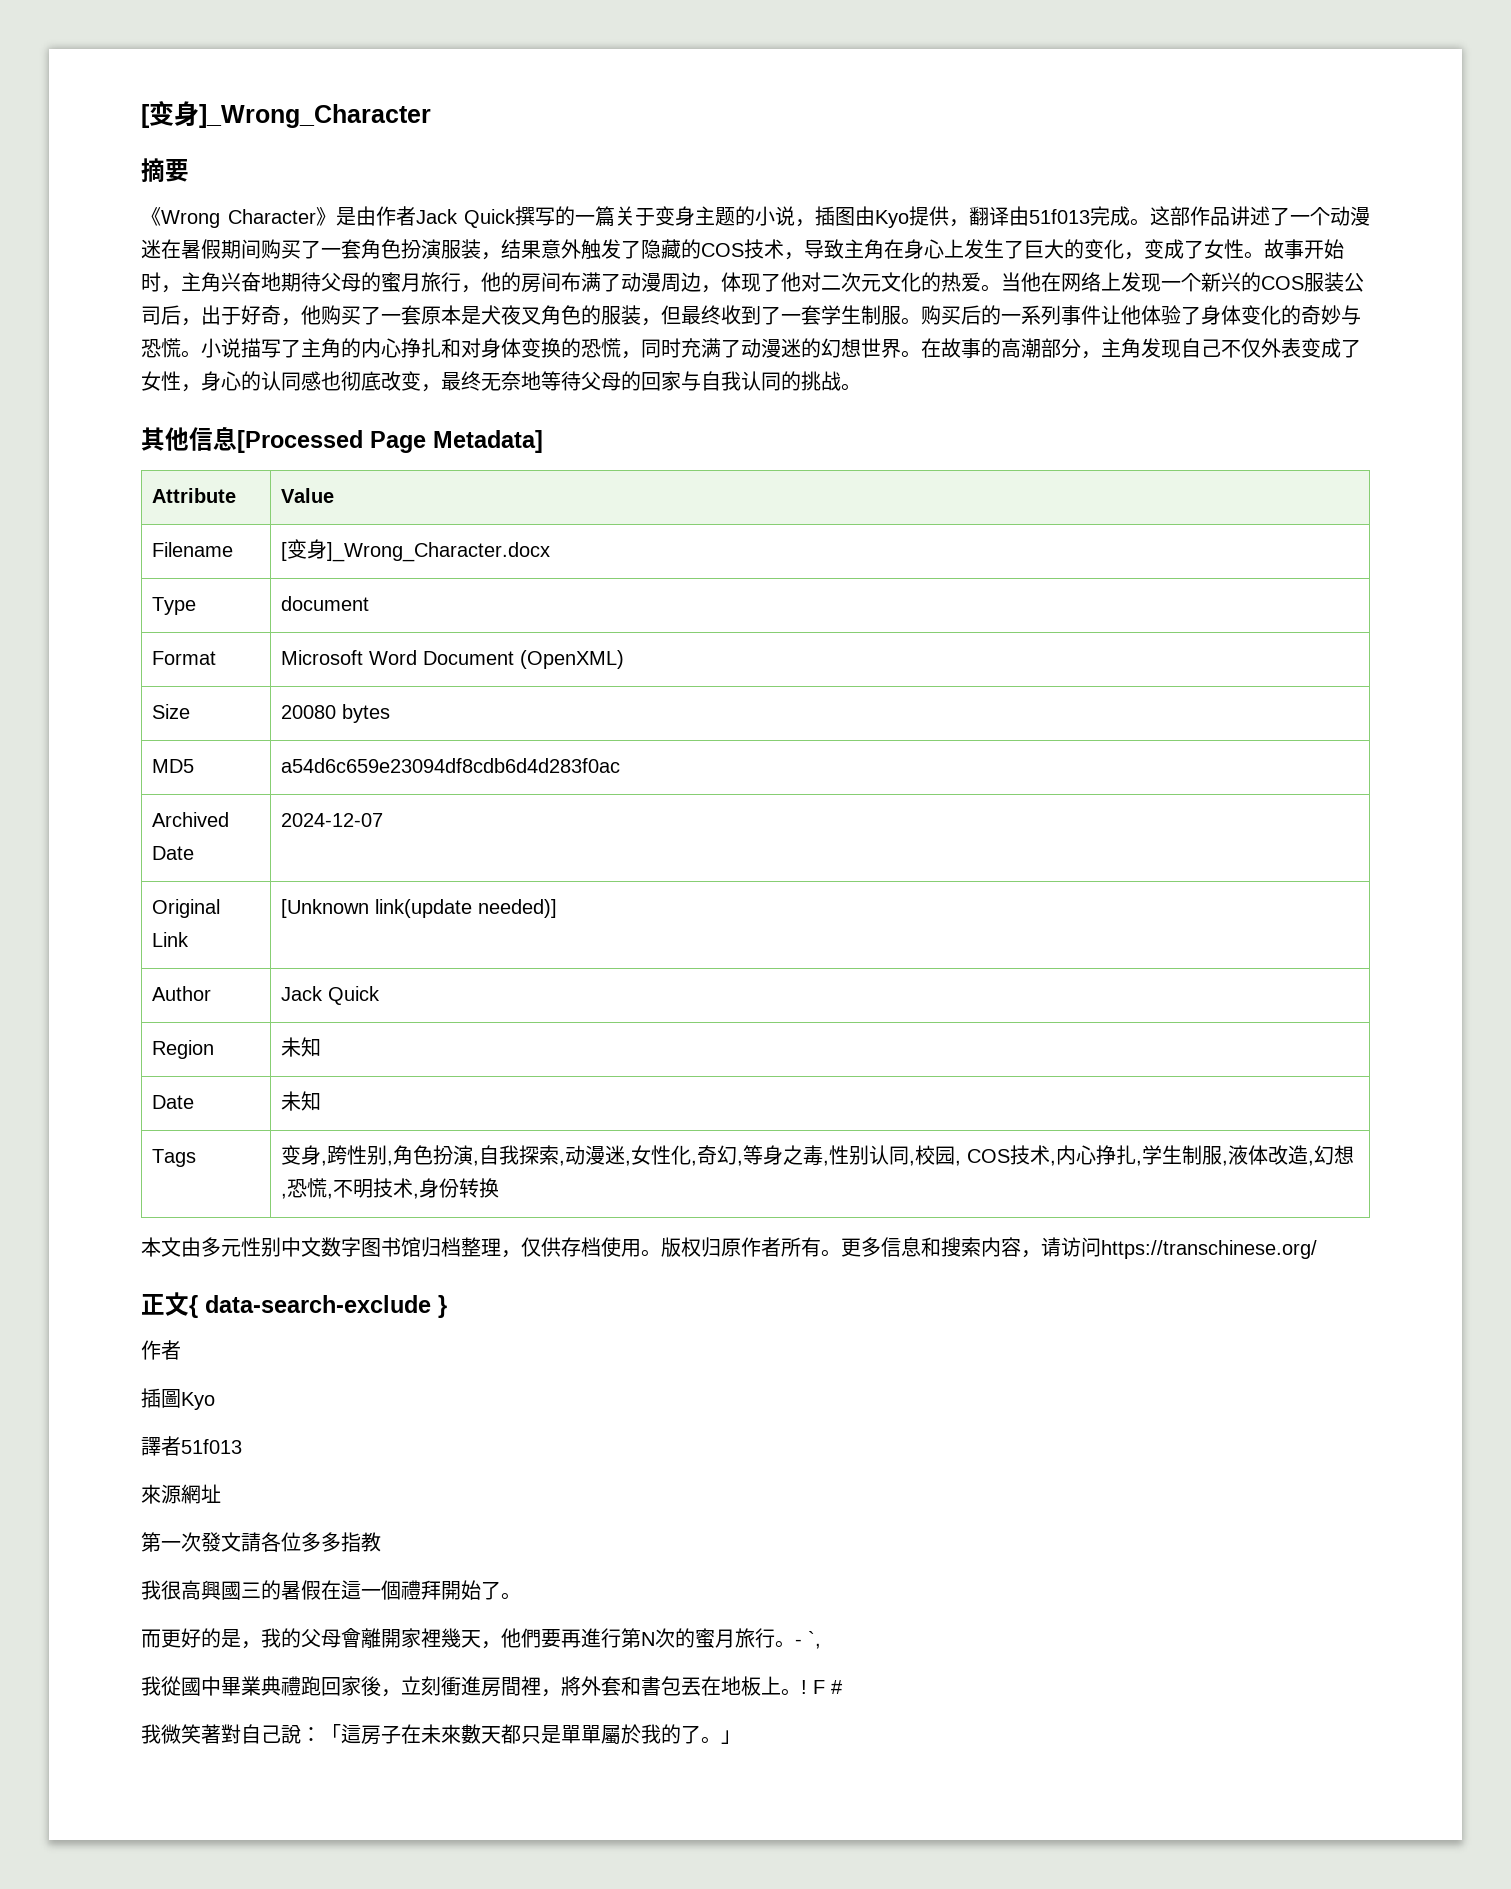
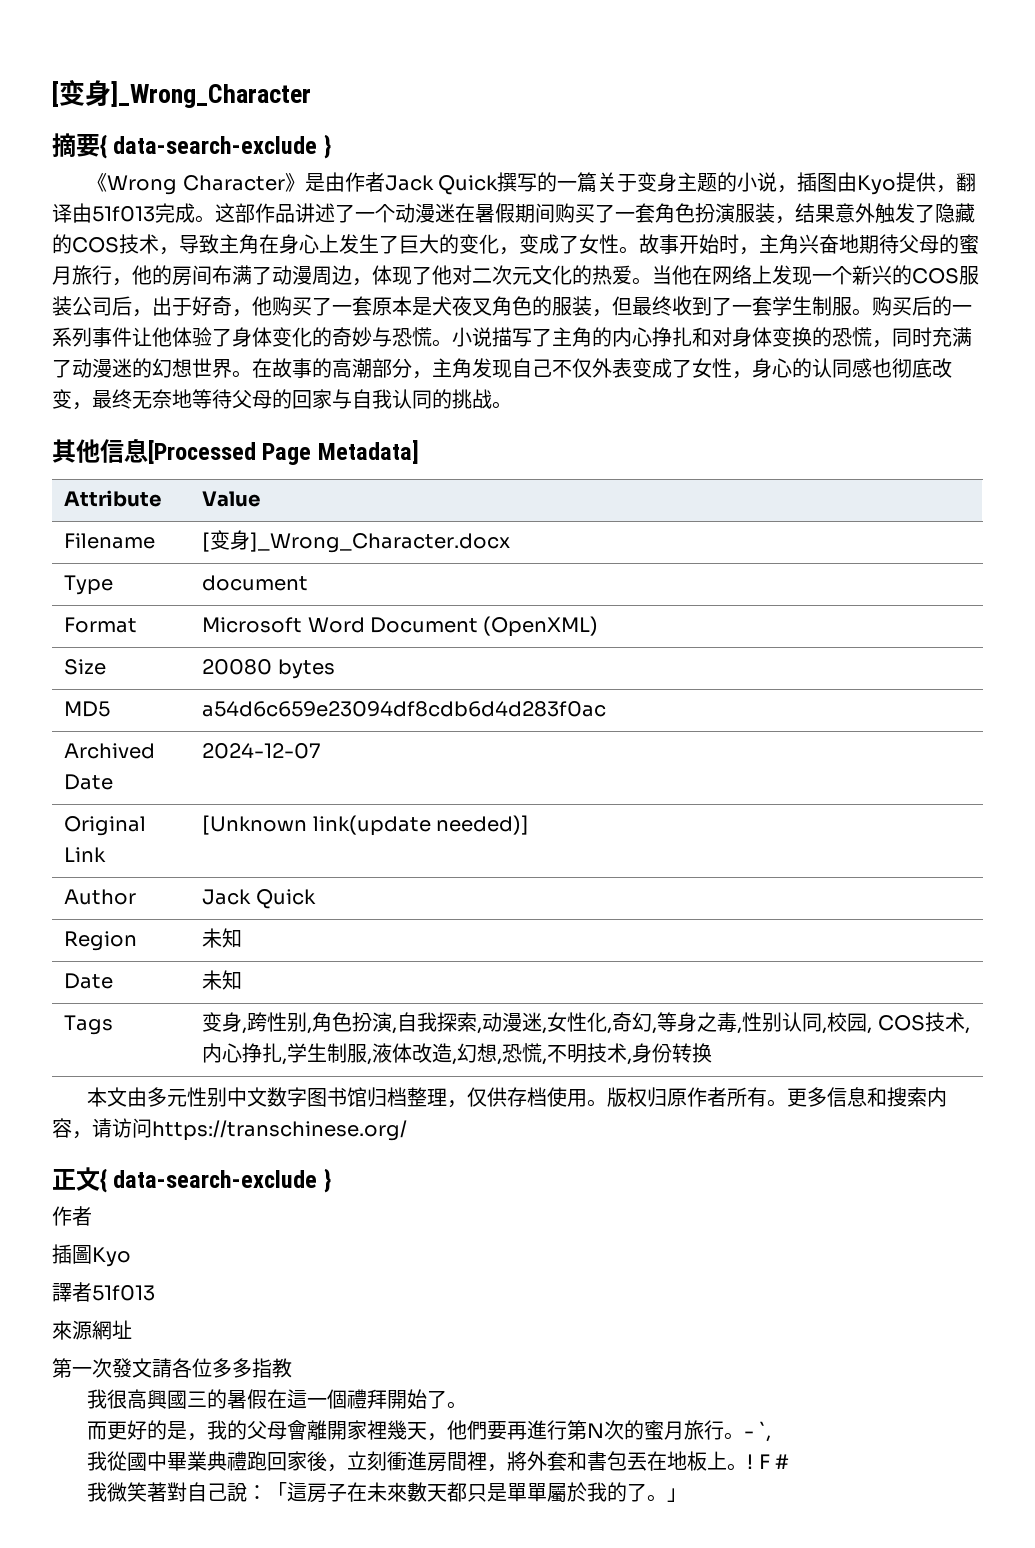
(189, 170) none -> [100,134,331,159] { data-search-exclude }

